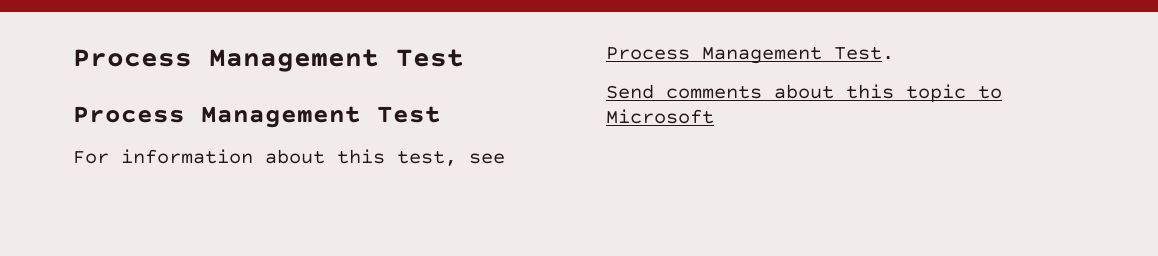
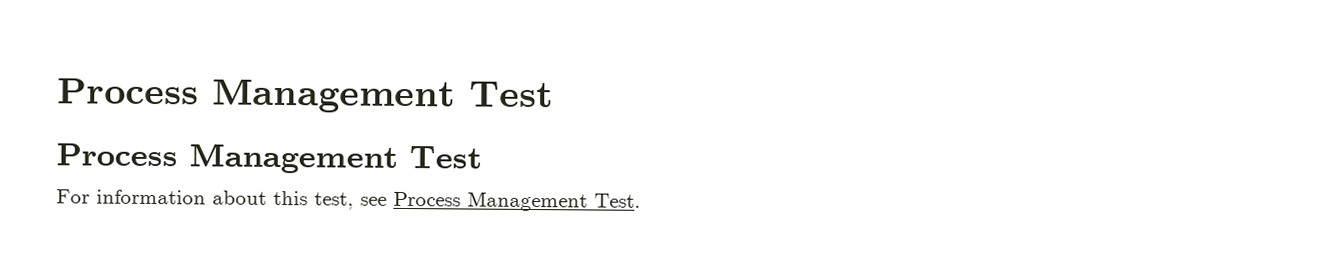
[606,84,1002,102] [606,109,714,124] // Send comments about this topic to Microsoft -> (641, 200) none

